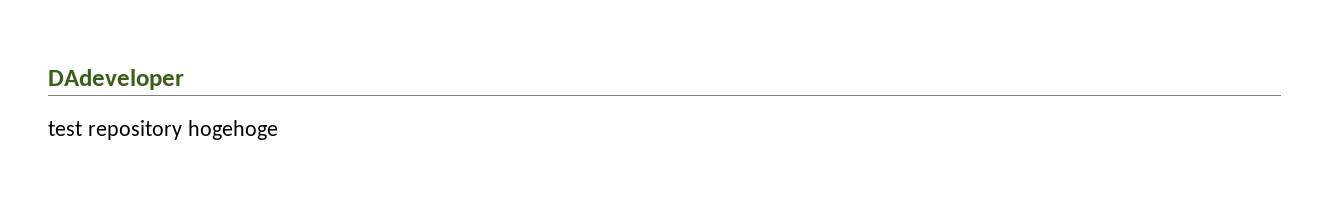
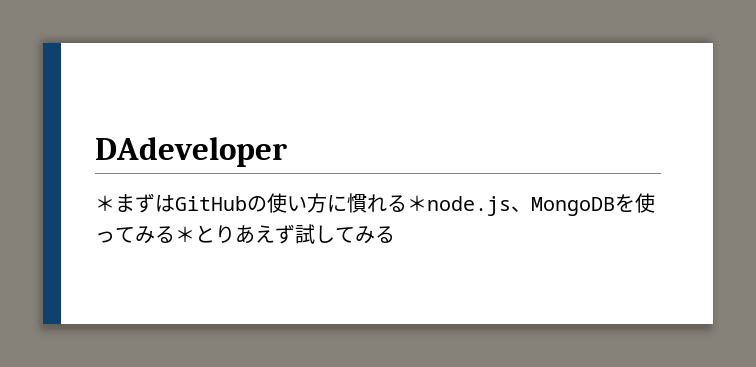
[48,120,278,140] test repository hogehoge -> [95,193,655,216] [95,224,395,244] ＊まずはGitHubの使い方に慣れる＊node.js、MongoDBを使ってみる＊とりあえず試してみる

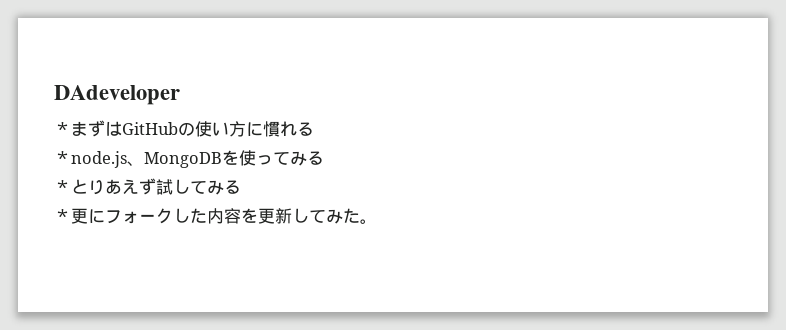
(407, 203) none -> (314, 129) //
(175, 234) none -> (324, 158) //
(395, 234) none -> [54,208,377,224] // ＊更にフォークした内容を更新してみた。

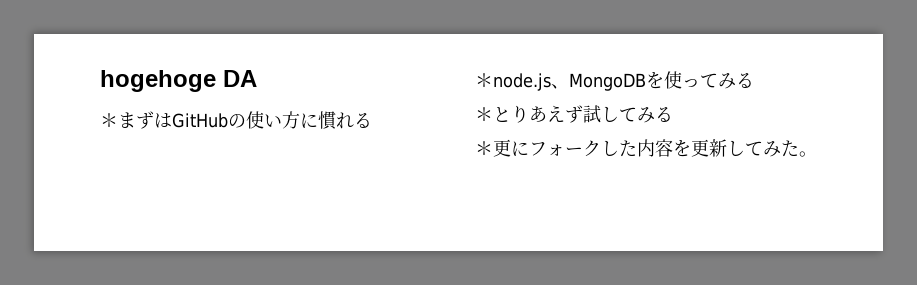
[54,85,180,105] DAdeveloper -> [100,70,257,92] hogehoge DA

